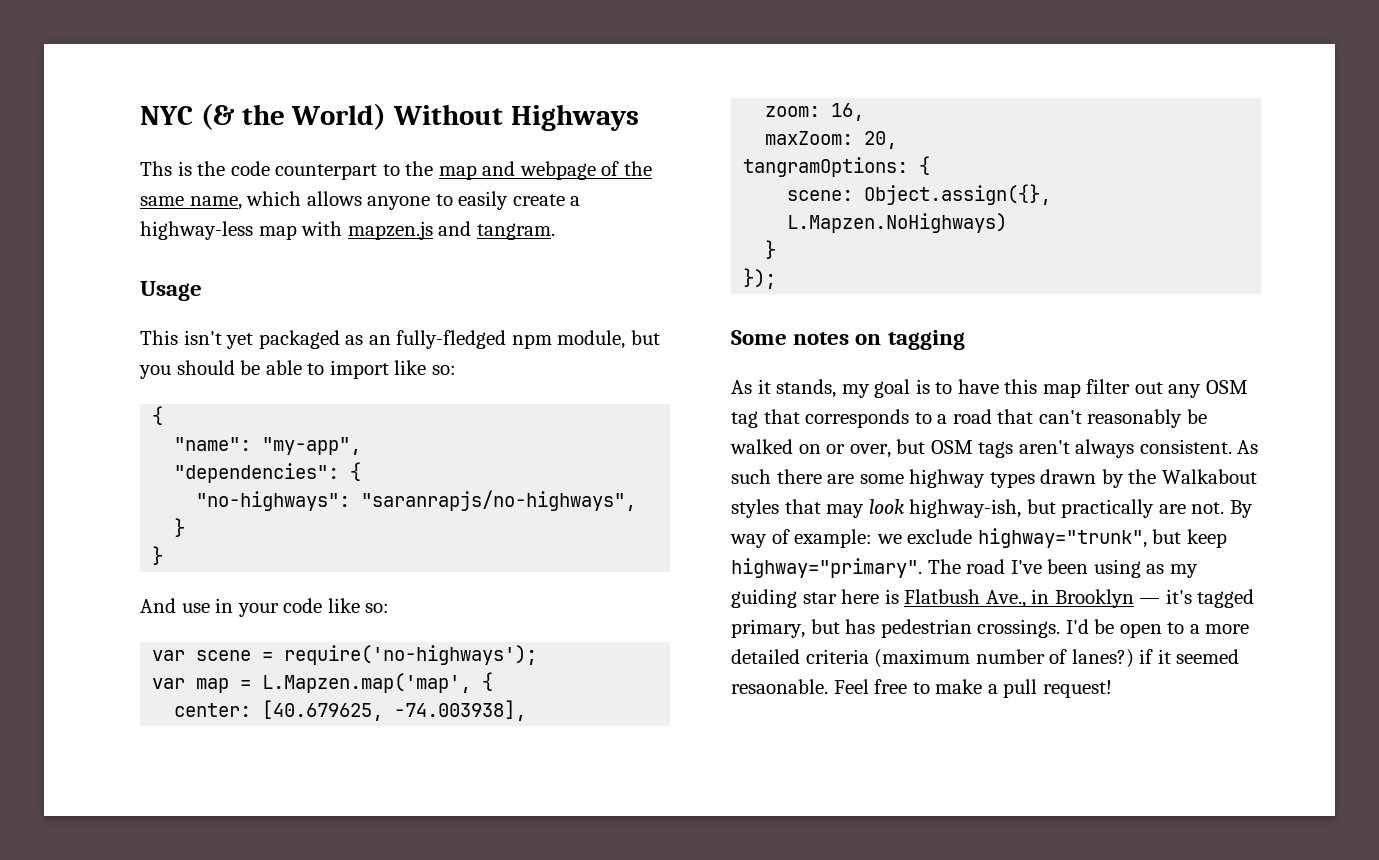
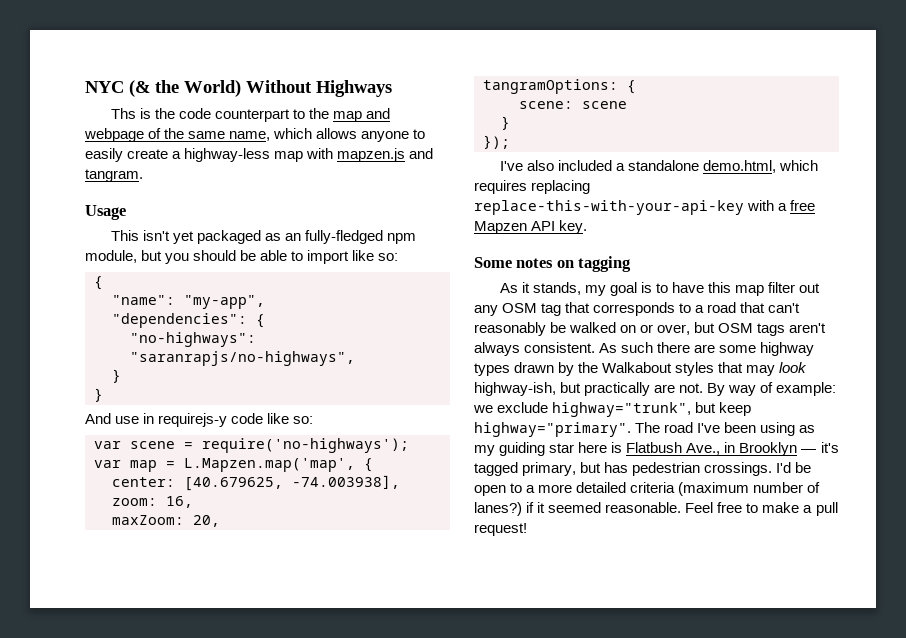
[237,603,279,617] your -> [158,413,228,427] requirejs-y
[864,184,1052,205] [787,213,1008,233] Object.assign({}, L.Mapzen.NoHighways) -> [582,101,627,109] scene
(777, 278) none -> [499,160,819,173] [474,180,591,194] [474,200,816,215] [474,220,588,234] // I've also included a standalone demo.html, which requires replacing replace-this-with-your-api-key with a free Mapzen API key.
[731,679,828,694] resaonable. -> [605,502,682,513] reasonable.

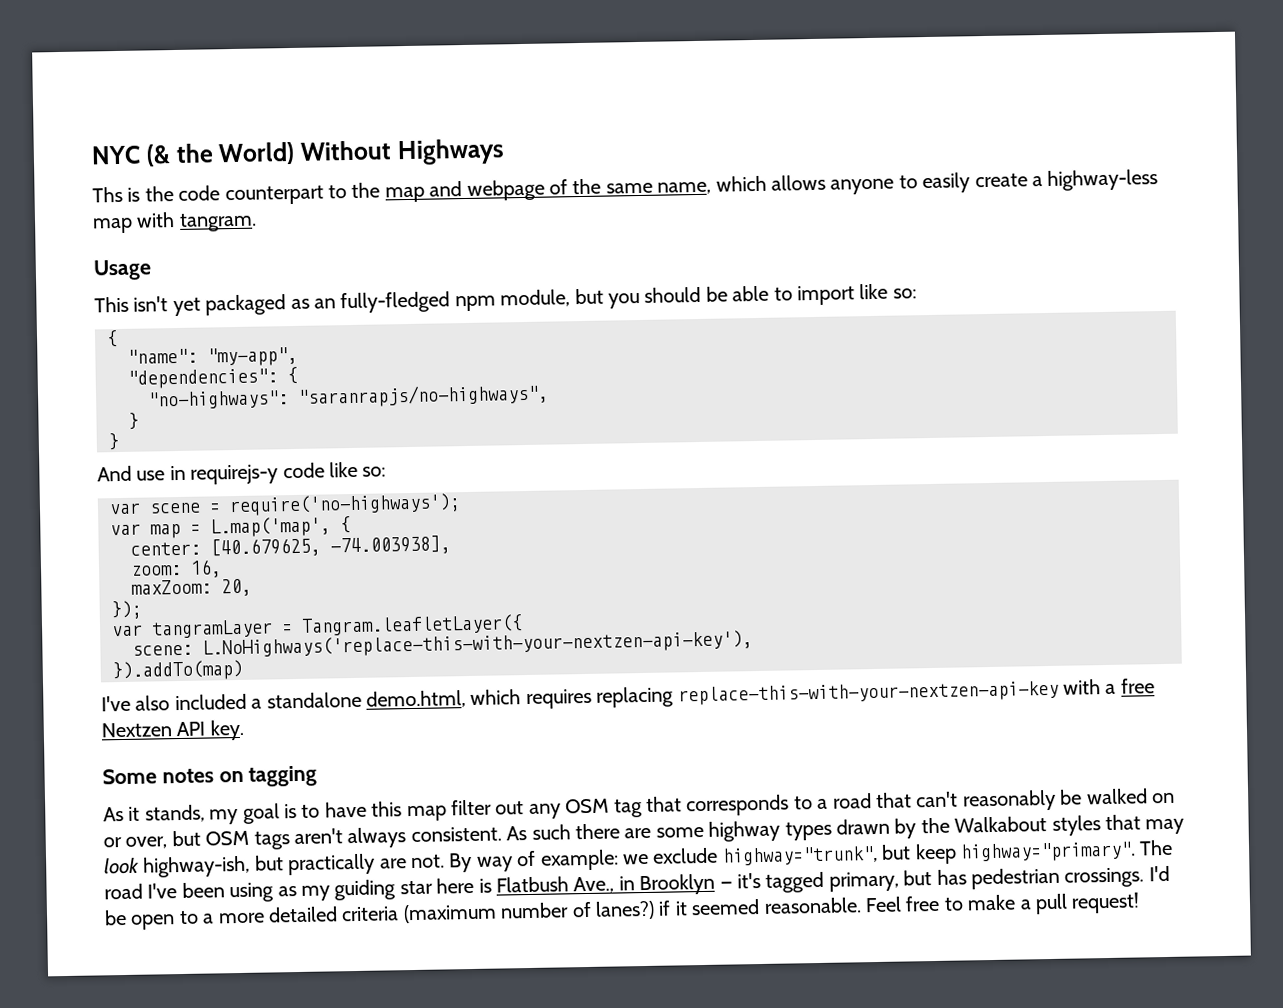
[337,148,434,162] mapzen.js and -> (176, 220) none
[184,458,355,472] L.Mapzen.map('map', -> [210,516,331,538] L.map('map',
[483,79,636,94] [519,101,627,109] [501,116,510,130] [483,135,510,149] tangramOptions: { // scene: scene // } // }); -> [111,600,142,620] [112,614,523,639] [132,630,753,659] [112,659,243,682] }); // var tangramLayer = Tangram.leafletLayer({ // scene: L.NoHighways('replace-this-with-your-nextzen-api-key'), // }).addTo(map)
[474,200,744,215] replace-this-with-your-api-key -> [677,680,1059,706] replace-this-with-your-nextzen-api-key
[474,221,527,234] Mapzen -> [101,722,172,738] Nextzen

